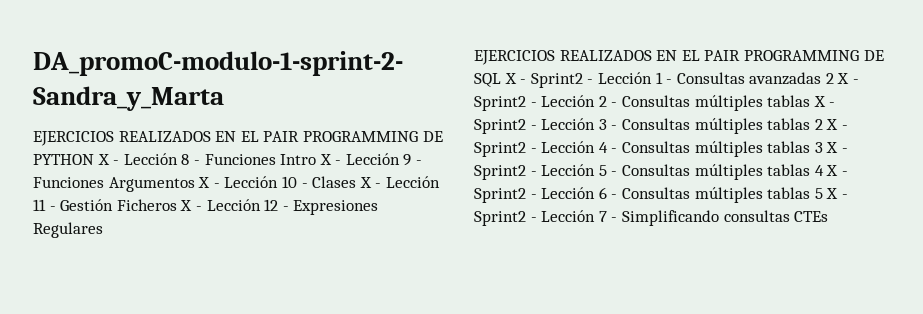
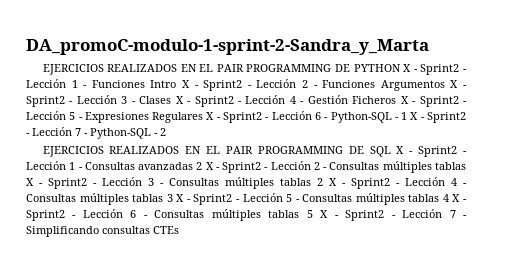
[123,153,190,165] Lección 8 -> [420,64,468,75] [26,79,78,88] Sprint2 - Lección 1
[345,153,412,166] Lección 9 -> [203,79,308,91] Sprint2 - Lección 2
[224,176,440,188] [33,199,46,211] Lección 10 - Clases X - Lección 11 -> [26,95,296,107] Sprint2 - Lección 3 - Clases X - Sprint2 - Lección 4
[206,199,279,211] Lección 12 -> [419,96,468,107] [26,111,76,120] Sprint2 - Lección 5
(103, 230) none -> [206,111,467,123] [26,127,166,139] X - Sprint2 - Lección 6 - Python-SQL - 1 X - Sprint2 - Lección 7 - Python-SQL - 2

